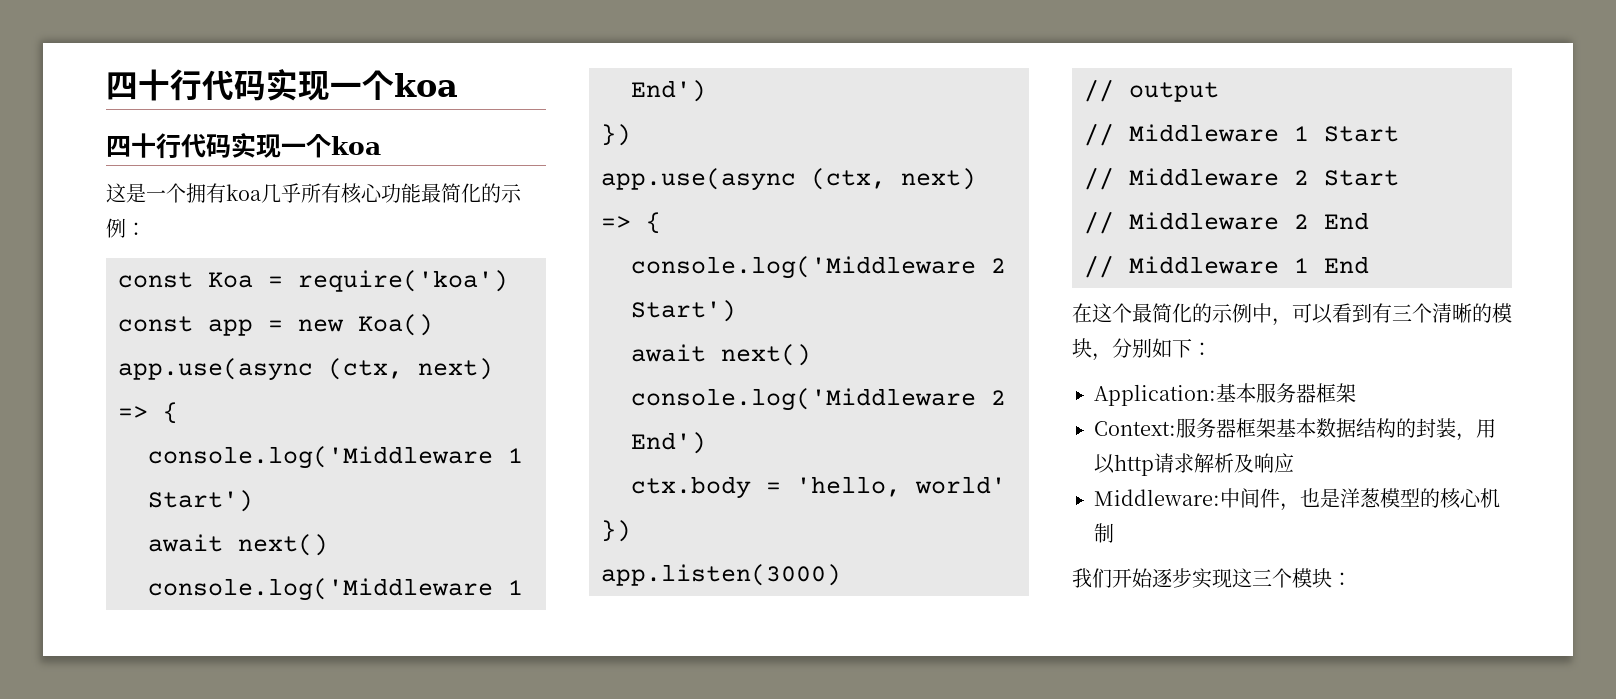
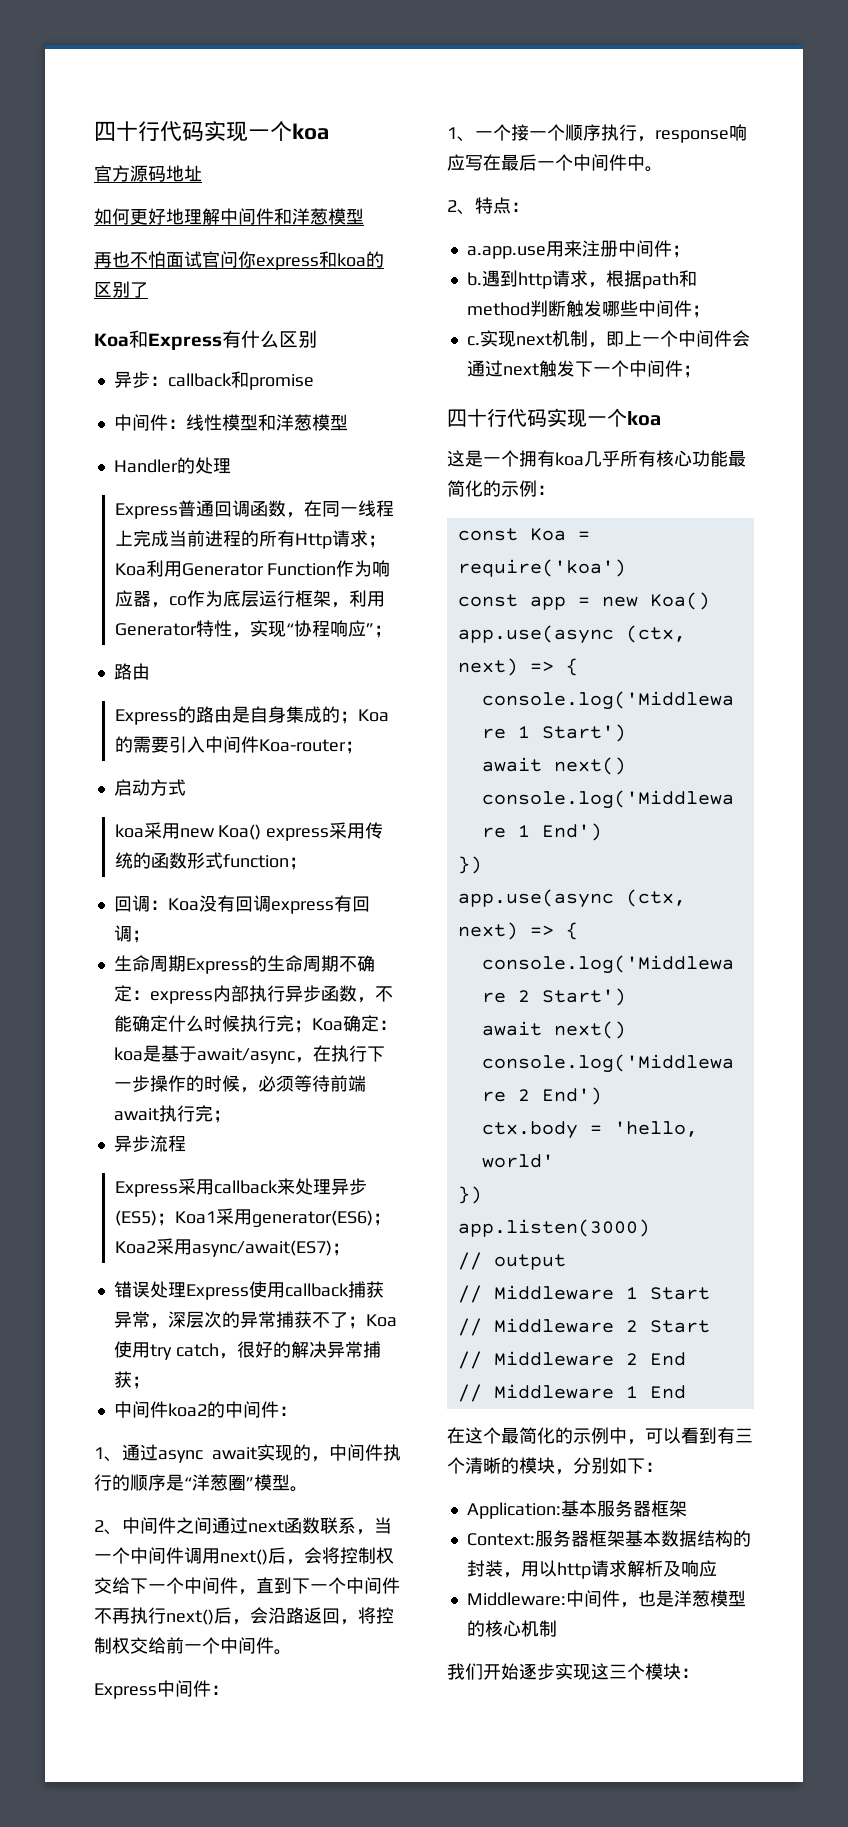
[106,69,458,101] 四十行代码实现一个koa -> [94,121,329,142] [94,165,202,182] [94,208,364,225] [94,251,384,270] [94,281,148,298] [94,330,317,350] [113,371,314,390] [113,414,348,431] [113,457,231,474] [114,500,394,519] [114,530,386,549] [114,560,391,577] [114,590,385,608] [114,620,392,638] [113,663,150,680] [114,706,389,725] [114,736,363,754] [113,779,186,796] [114,822,384,841] [114,852,307,870] [113,895,370,914] [113,925,150,943] [113,955,375,974] [113,985,393,1004] [113,1015,397,1033] [113,1045,385,1064] [113,1075,366,1093] [113,1105,231,1123] [113,1135,186,1152] [114,1178,367,1197] [114,1208,391,1227] [114,1238,350,1257] [113,1281,384,1300] [113,1311,397,1329] [113,1341,381,1360] [113,1371,150,1389] [113,1401,297,1418] [94,1444,401,1463] [94,1474,308,1492] [94,1517,392,1535] [94,1547,394,1565] [94,1577,400,1595] [94,1607,394,1625] [94,1637,292,1655] [94,1680,229,1699] [447,124,747,143] [447,154,663,172] [447,197,529,215] [466,240,690,259] [466,270,697,289] [466,300,710,318] [466,330,750,348] [466,360,701,378] 四十行代码实现一个koa // 官方源码地址 // 如何更好地理解中间件和洋葱模型 // 再也不怕面试官问你express和koa的区别了 // Koa和Express有什么区别 // 异步：callback和promise // 中间件：线性模型和洋葱模型 // Handler的处理 // Express普通回调函数，在同一线程上完成当前进程的所有Http请求；Koa利用Generator Function作为响应器，co作为底层运行框架，利用Generator特性，实现“协程响应”； // 路由 // Express的路由是自身集成的；Koa的需要引入中间件Koa-router； // 启动方式 // koa采用new Koa() express采用传统的函数形式function； // 回调：Koa没有回调express有回调； // 生命周期Express的生命周期不确定：express内部执行异步函数，不能确定什么时候执行完；Koa确定：koa是基于await/async，在执行下一步操作的时候，必须等待前端await执行完； // 异步流程 // Express采用callback来处理异步(ES5)；Koa1采用generator(ES6)；Koa2采用async/await(ES7)； // 错误处理Express使用callback捕获异常，深层次的异常捕获不了；Koa使用try catch，很好的解决异常捕获； // 中间件koa2的中间件： // 1、通过async await实现的，中间件执行的顺序是“洋葱圈”模型。 // 2、中间件之间通过next函数联系，当一个中间件调用next()后，会将控制权交给下一个中间件，直到下一个中间件不再执行next()后，会沿路返回，将控制权交给前一个中间件。 // Express中间件： // 1、一个接一个顺序执行，response响应写在最后一个中间件中。 // 2、特点： // a.app.use用来注册中间件； // b.遇到http请求，根据path和method判断触发哪些中间件； // c.实现next机制，即上一个中间件会通过next触发下一个中间件；

